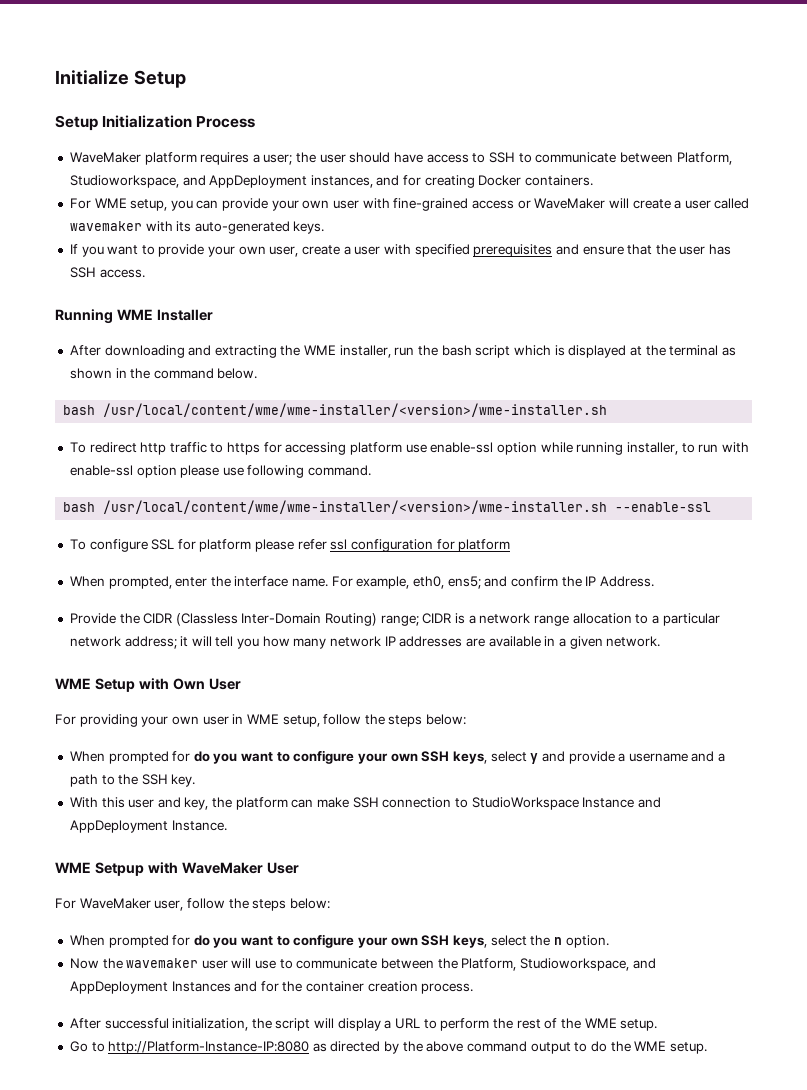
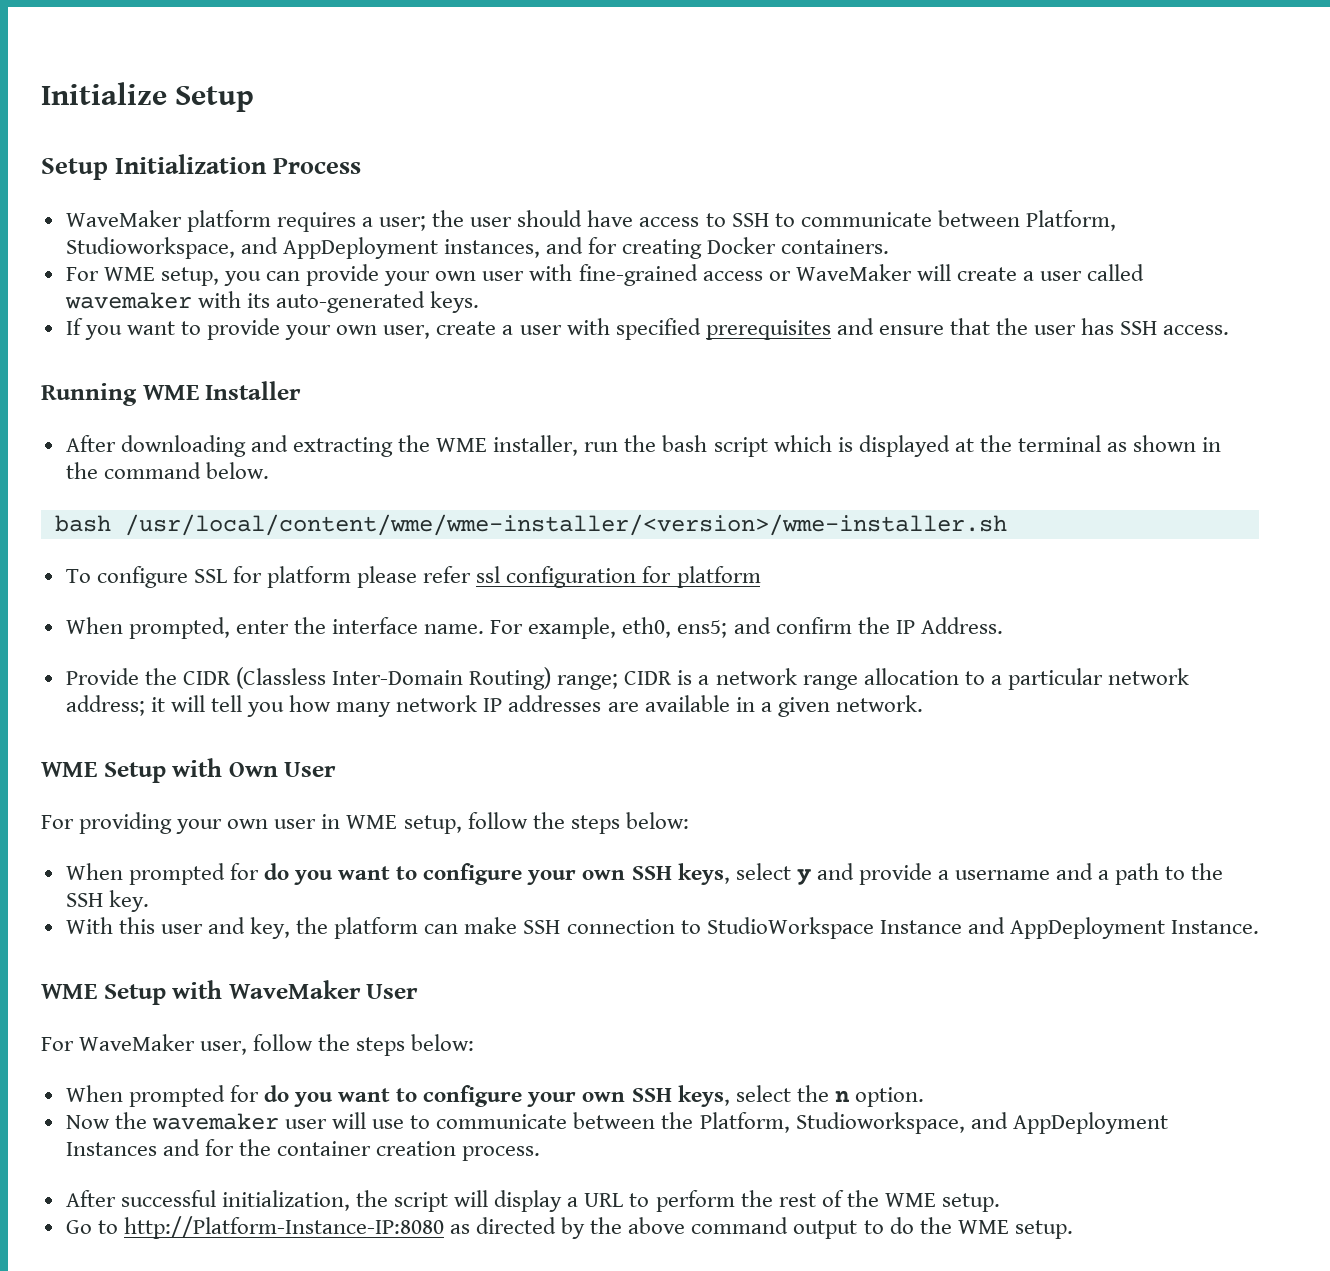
[69,442,749,455] [69,465,372,478] [63,500,712,514] // To redirect http traffic to https for accessing platform use enable-ssl option while running installer, to run with enable-ssl option please use following command. // bash /usr/local/content/wme/wme-installer/<version>/wme-installer.sh --enable-ssl -> (1007, 525) none
[94,862,144,876] Setpup -> [103,984,166,1005] Setup

